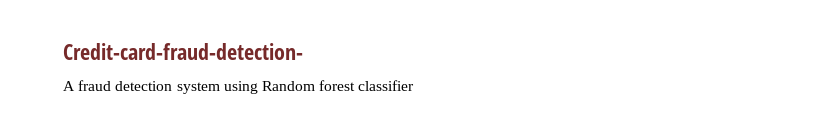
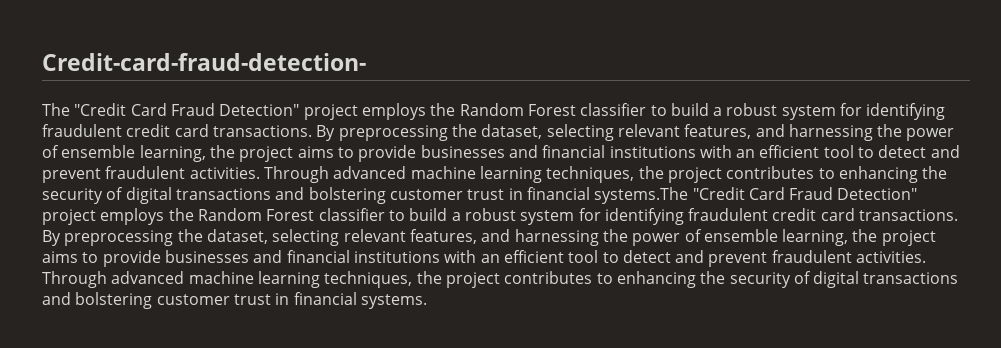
[63,80,415,94] A fraud detection system using Random forest classifier -> [42,103,946,120] [42,124,955,141] [42,145,960,162] [42,166,948,183] [42,187,918,204] [42,208,959,225] [42,229,936,246] [42,250,927,267] [42,271,959,288] [42,292,427,309] The "Credit Card Fraud Detection" project employs the Random Forest classifier to build a robust system for identifying fraudulent credit card transactions. By preprocessing the dataset, selecting relevant features, and harnessing the power of ensemble learning, the project aims to provide businesses and financial institutions with an efficient tool to detect and prevent fraudulent activities. Through advanced machine learning techniques, the project contributes to enhancing the security of digital transactions and bolstering customer trust in financial systems.The "Credit Card Fraud Detection" project employs the Random Forest classifier to build a robust system for identifying fraudulent credit card transactions. By preprocessing the dataset, selecting relevant features, and harnessing the power of ensemble learning, the project aims to provide businesses and financial institutions with an efficient tool to detect and prevent fraudulent activities. Through advanced machine learning techniques, the project contributes to enhancing the security of digital transactions and bolstering customer trust in financial systems.

